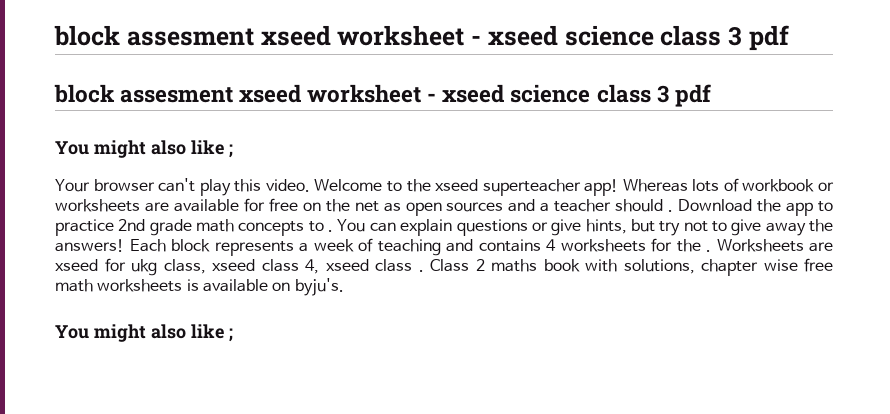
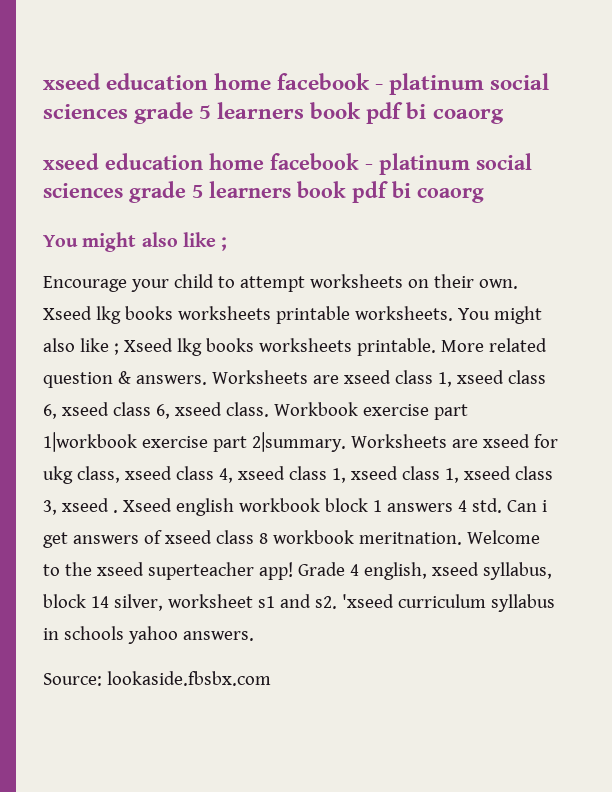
[54,25,789,51] [54,84,711,107] block assesment xseed worksheet - xseed science class 3 pdf // block assesment xseed worksheet - xseed science class 3 pdf -> [43,73,550,95] [43,102,504,124] [43,153,532,175] [43,181,484,203] xseed education home facebook - platinum social sciences grade 5 learners book pdf bi coaorg // xseed education home facebook - platinum social sciences grade 5 learners book pdf bi coaorg
[55,178,834,196] [55,198,833,216] [55,219,833,236] [55,238,711,256] Your browser can't play this video. Welcome to the xseed superteacher app! Whereas lots of workbook or worksheets are available for free on the net as open sources and a teacher should . Download the app to practice 2nd grade math concepts to . You can explain questions or give hints, but try not to give away the answers! Each block represents a week of teaching and contains 4 worksheets for the . -> [43,274,518,292] [43,306,542,324] [43,338,547,356] [43,370,546,388] [43,402,468,420] [43,432,346,452] Encourage your child to attempt worksheets on their own. Xseed lkg books worksheets printable worksheets. You might also like ; Xseed lkg books worksheets printable. More related question & answers. Worksheets are xseed class 1, xseed class 6, xseed class 6, xseed class. Workbook exercise part 1|workbook exercise part 2|summary.
[418,258,833,276] [55,278,344,296] [55,324,234,342] . Class 2 maths book with solutions, chapter wise free math worksheets is available on byju's. // You might also like ; -> [331,466,553,483] [43,498,547,516] [43,530,540,548] [43,562,552,580] [43,594,555,612] [43,626,254,644] [43,671,271,686] 1, xseed class 1, xseed class 3, xseed . Xseed english workbook block 1 answers 4 std. Can i get answers of xseed class 8 workbook meritnation. Welcome to the xseed superteacher app! Grade 4 english, xseed syllabus, block 14 silver, worksheet s1 and s2. 'xseed curriculum syllabus in schools yahoo answers. // Source: lookaside.fbsbx.com

